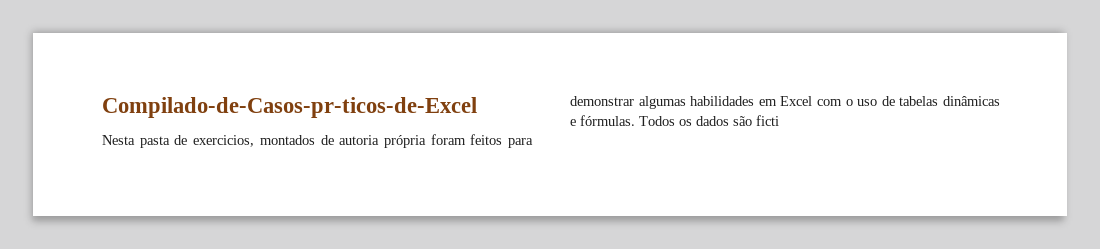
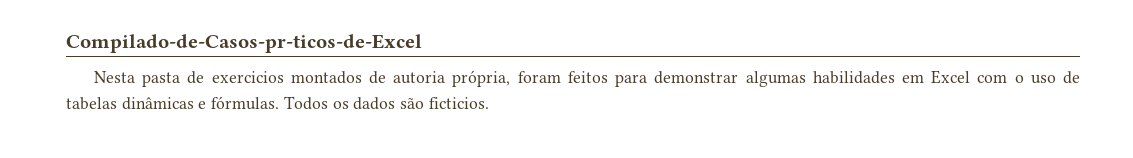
[193,135,255,147] exercicios, -> [211,71,284,83] exercicios
[383,135,426,148] própria -> [452,70,511,87] própria,
[756,115,779,126] ficti -> [428,97,489,109] ficticios.

